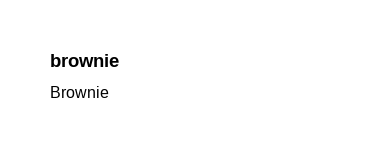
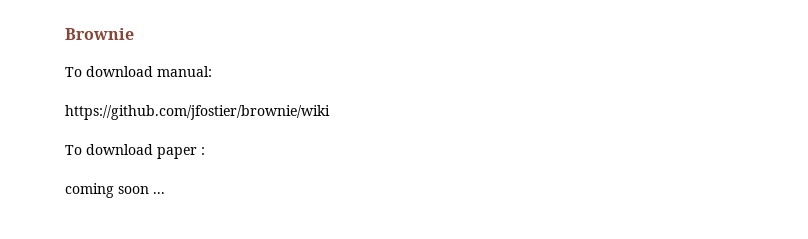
[50,54,119,67] [50,86,109,98] brownie // Brownie -> [65,28,134,40] [65,66,212,77] [65,105,330,120] [65,144,205,159] [65,183,165,198] Brownie // To download manual: // https://github.com/jfostier/brownie/wiki // To download paper : // coming soon ...

